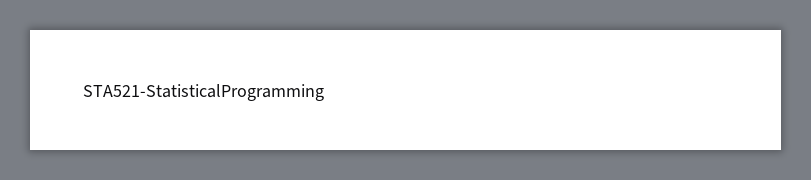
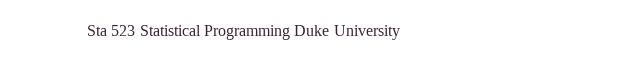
[83,84,324,101] STA521-StatisticalProgramming -> [87,25,400,40] Sta 523 Statistical Programming Duke University

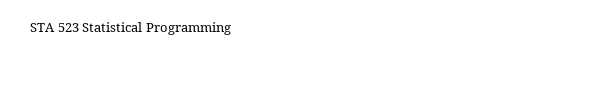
[87,25,107,36] Sta -> [30,23,55,32] STA
[294,25,400,40] Duke University -> (231, 28) none

